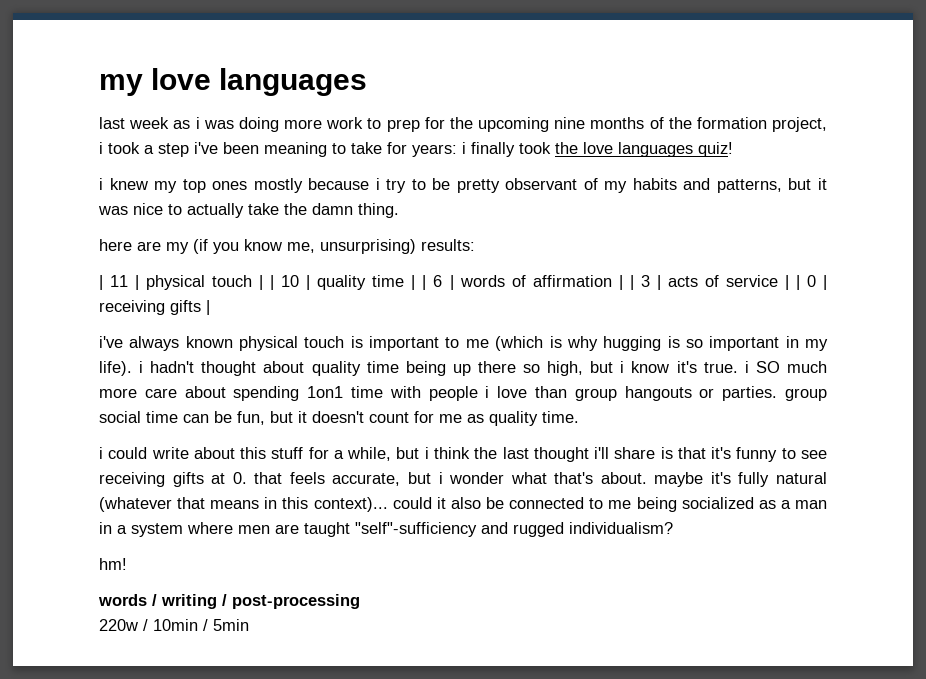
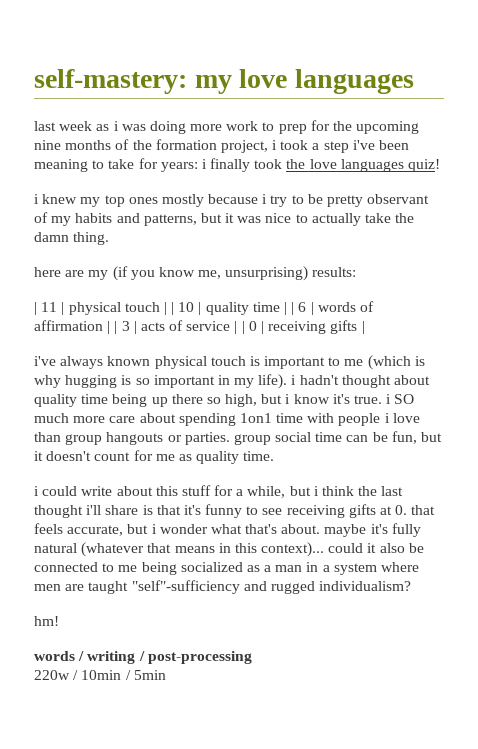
(99, 85) none -> [34,69,187,94] self-mastery:

